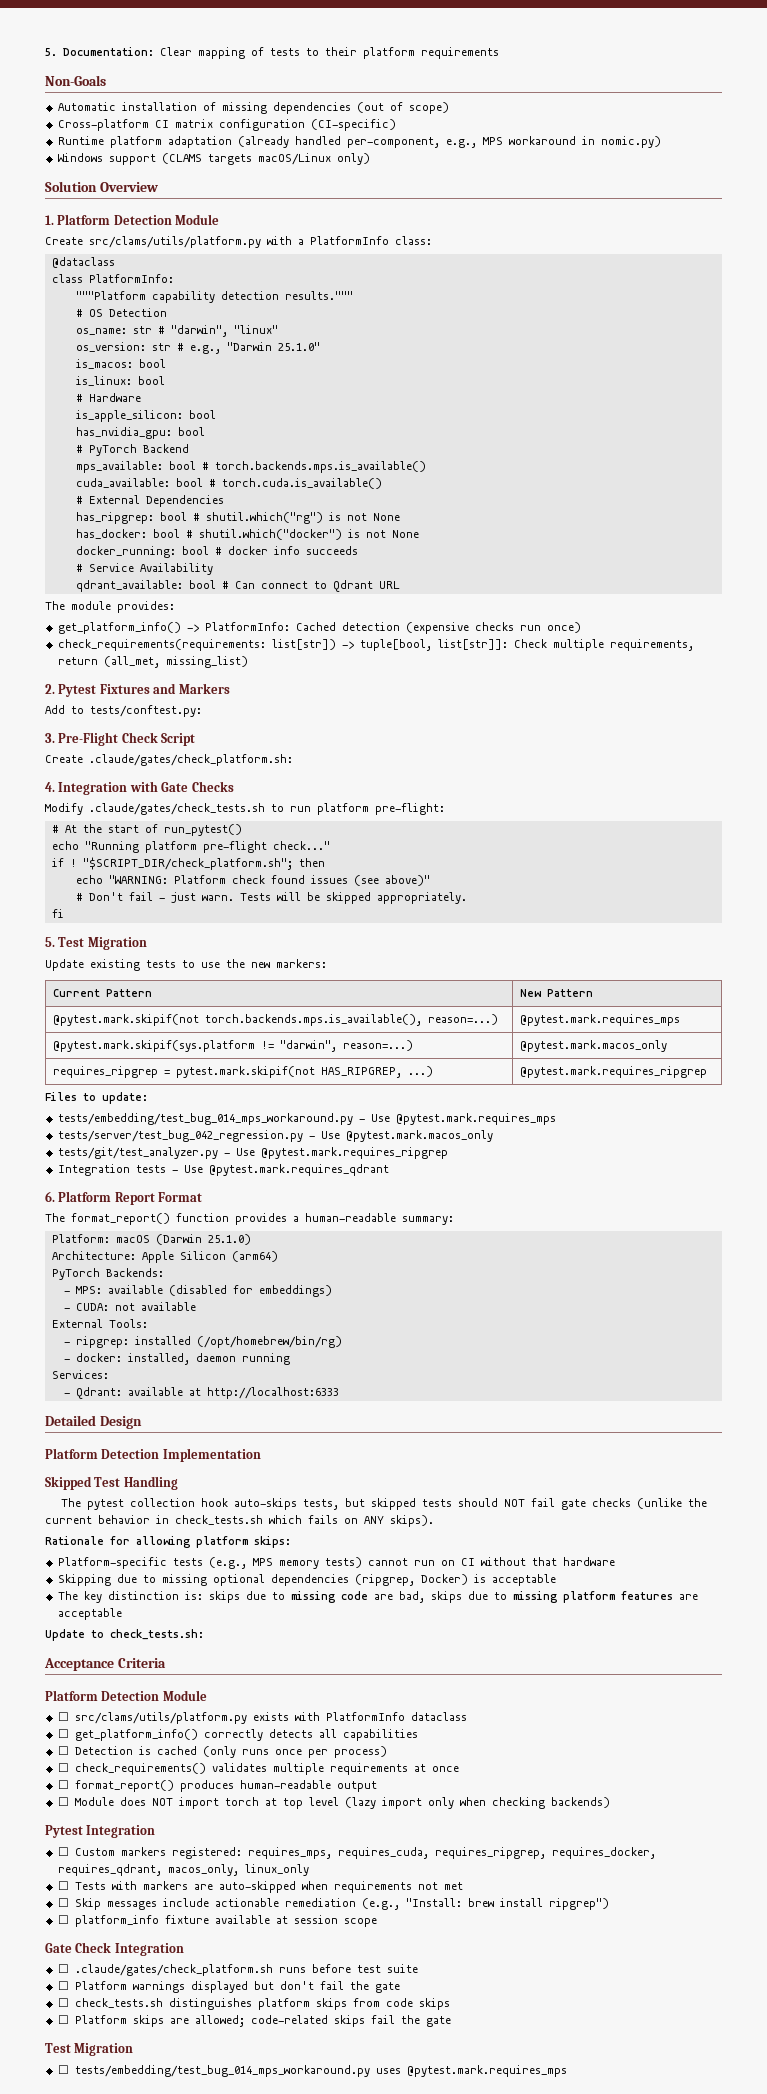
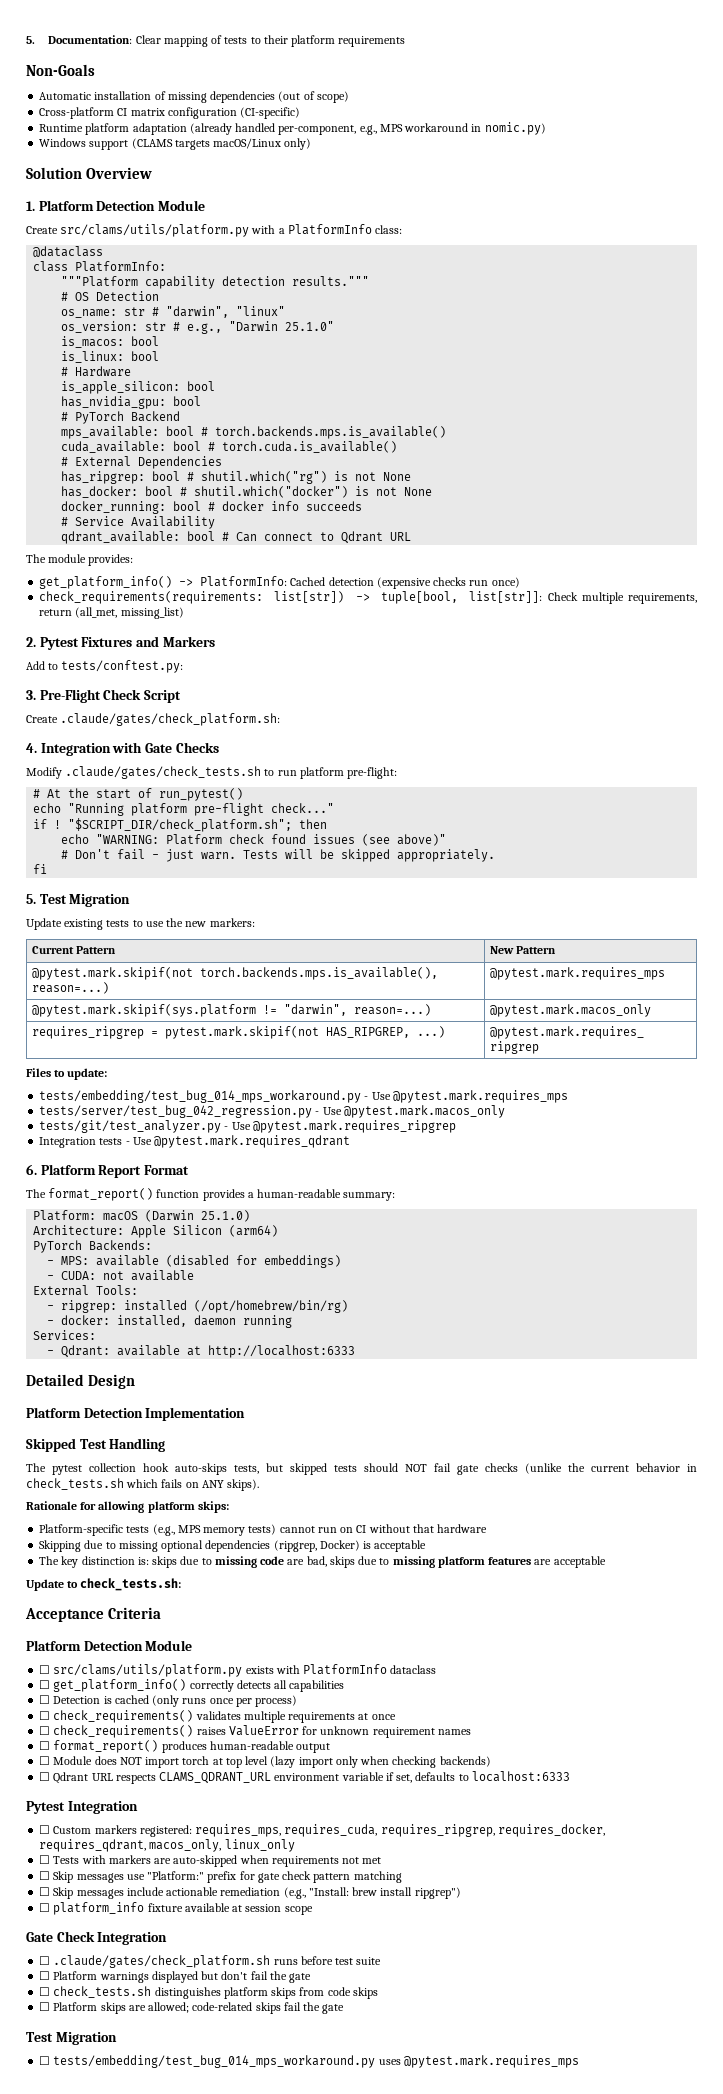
(459, 1769) none -> [39,1725,471,1738] // ☐ check_requirements() raises ValueError for unknown requirement names
(610, 1802) none -> [39,1771,570,1784] // ☐ Qdrant URL respects CLAMS_QDRANT_URL environment variable if set, defaults to localhost:6333
(463, 1886) none -> [39,1871,402,1883] // ☐ Skip messages use "Platform:" prefix for gate check pattern matching

